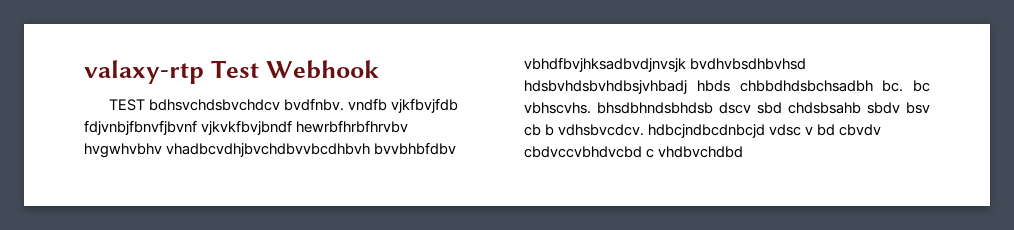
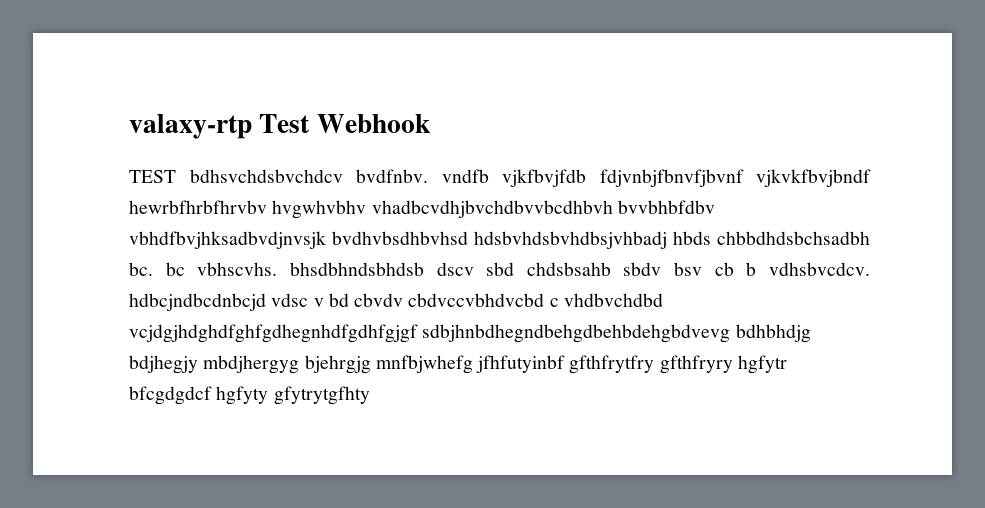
(744, 152) none -> [129,324,811,343] [129,355,787,374] [129,386,370,405] vcjdgjhdghdfghfgdhegnhdfgdhfgjgf sdbjhnbdhegndbehgdbehbdehgbdvevg bdhbhdjg bdjhegjy mbdjhergyg bjehrgjg mnfbjwhefg jfhfutyinbf gfthfrytfry gfthfryry hgfytr bfcgdgdcf hgfyty gfytrytgfhty

